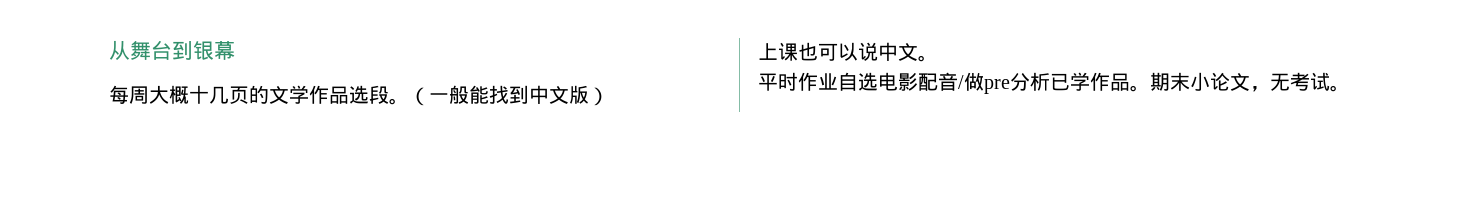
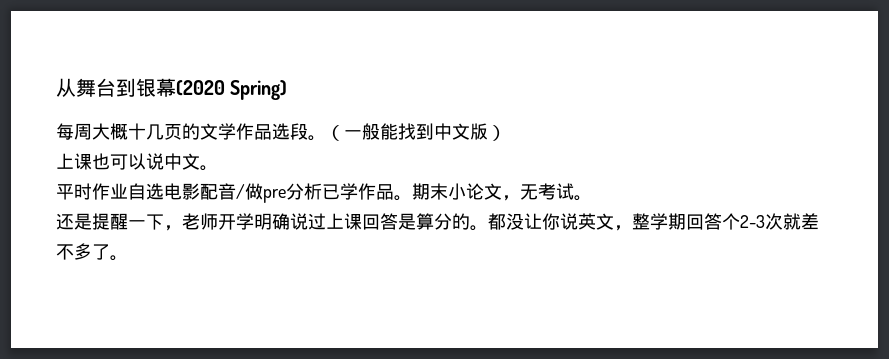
(235, 50) none -> [176,80,288,100] (2020 Spring)
(1350, 88) none -> [56,213,819,231] [56,243,128,261] // 还是提醒一下，老师开学明确说过上课回答是算分的。都没让你说英文，整学期回答个2-3次就差不多了。

